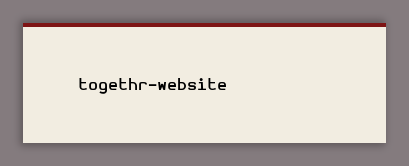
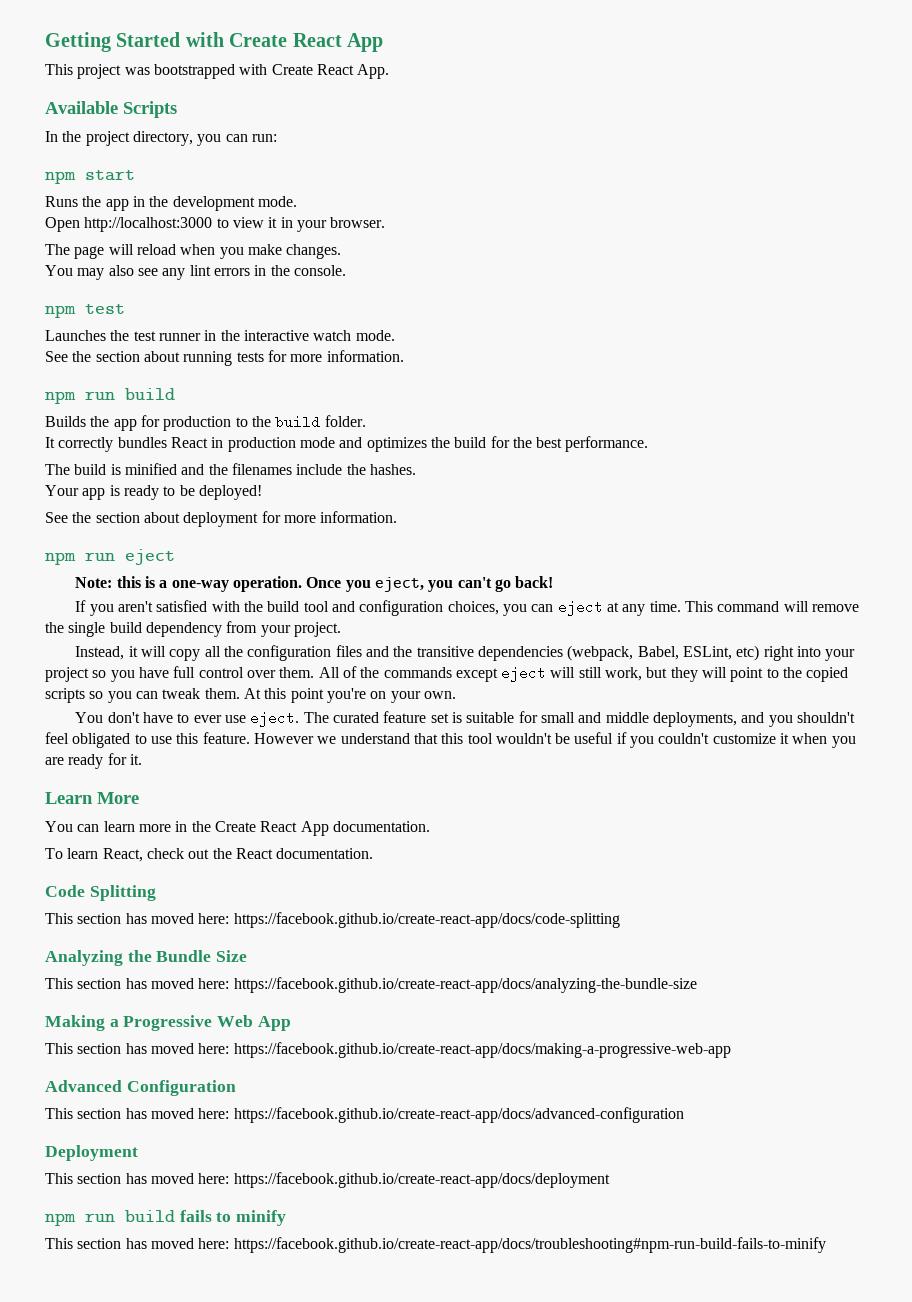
[78,78,227,94] togethr-website -> [45,32,383,52] [45,64,390,79] [45,101,177,118] [45,131,277,146] [45,170,135,184] [45,196,297,211] [45,217,386,232] [45,244,342,259] [45,265,346,280] [45,304,125,318] [45,330,395,341] [45,350,404,366] [45,388,175,404] [45,415,366,431] [45,436,649,452] [45,463,416,475] [45,485,262,500] [45,511,398,527] [45,549,175,565] [75,576,554,592] [75,600,859,616] [45,621,341,637] [75,645,856,661] [45,666,849,682] [45,688,456,703] [75,711,855,727] [45,732,856,748] [45,753,142,769] [45,792,139,804] [45,821,430,836] [45,848,374,862] [45,885,156,901] [45,912,620,928] [45,950,248,966] [45,977,697,993] [45,1015,291,1031] [45,1042,731,1058] [45,1080,236,1096] [45,1107,684,1123] [45,1145,138,1161] [45,1172,610,1188] [45,1210,287,1226] [45,1237,826,1253] Getting Started with Create React App // This project was bootstrapped with Create React App. // Available Scripts // In the project directory, you can run: // npm start // Runs the app in the development mode. // Open http://localhost:3000 to view it in your browser. // The page will reload when you make changes. // You may also see any lint errors in the console. // npm test // Launches the test runner in the interactive watch mode. // See the section about running tests for more information. // npm run build // Builds the app for production to the build folder. // It correctly bundles React in production mode and optimizes the build for the best performance. // The build is minified and the filenames include the hashes. // Your app is ready to be deployed! // See the section about deployment for more information. // npm run eject // Note: this is a one-way operation. Once you eject, you can't go back! // If you aren't satisfied with the build tool and configuration choices, you can eject at any time. This command will remove the single build dependency from your project. // Instead, it will copy all the configuration files and the transitive dependencies (webpack, Babel, ESLint, etc) right into your project so you have full control over them. All of the commands except eject will still work, but they will point to the copied scripts so you can tweak them. At this point you're on your own. // You don't have to ever use eject. The curated feature set is suitable for small and middle deployments, and you shouldn't feel obligated to use this feature. However we understand that this tool wouldn't be useful if you couldn't customize it when you are ready for it. // Learn More // You can learn more in the Create React App documentation. // To learn React, check out the React documentation. // Code Splitting // This section has moved here: https://facebook.github.io/create-react-app/docs/code-splitting // Analyzing the Bundle Size // This section has moved here: https://facebook.github.io/create-react-app/docs/analyzing-the-bundle-size // Making a Progressive Web App // This section has moved here: https://facebook.github.io/create-react-app/docs/making-a-progressive-web-app // Advanced Configuration // This section has moved here: https://facebook.github.io/create-react-app/docs/advanced-configuration // Deployment // This section has moved here: https://facebook.github.io/create-react-app/docs/deployment // npm run build fails to minify // This section has moved here: https://facebook.github.io/create-react-app/docs/troubleshooting#npm-run-build-fails-to-minify

